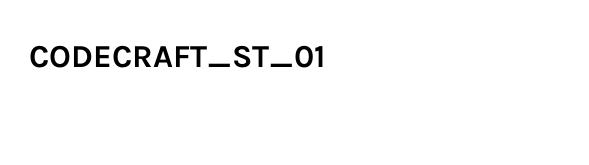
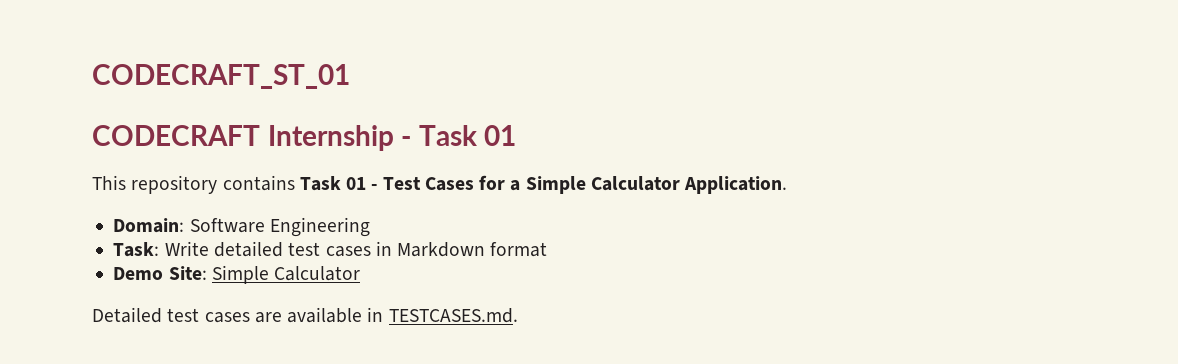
(325, 56) none -> [92,125,517,151] [92,175,788,194] [113,217,370,237] [113,241,548,257] [113,265,361,284] [92,307,518,323] // CODECRAFT Internship - Task 01 // This repository contains Task 01 - Test Cases for a Simple Calculator Application. // Domain: Software Engineering // Task: Write detailed test cases in Markdown format // Demo Site: Simple Calculator // Detailed test cases are available in TESTCASES.md.

